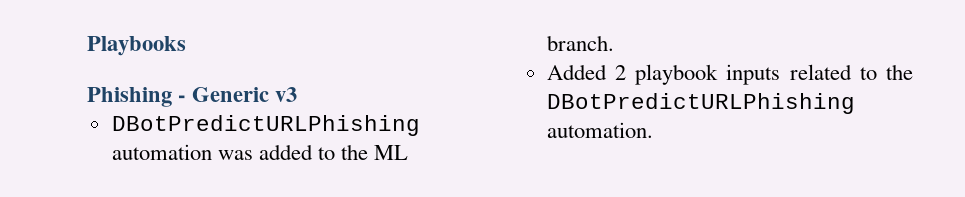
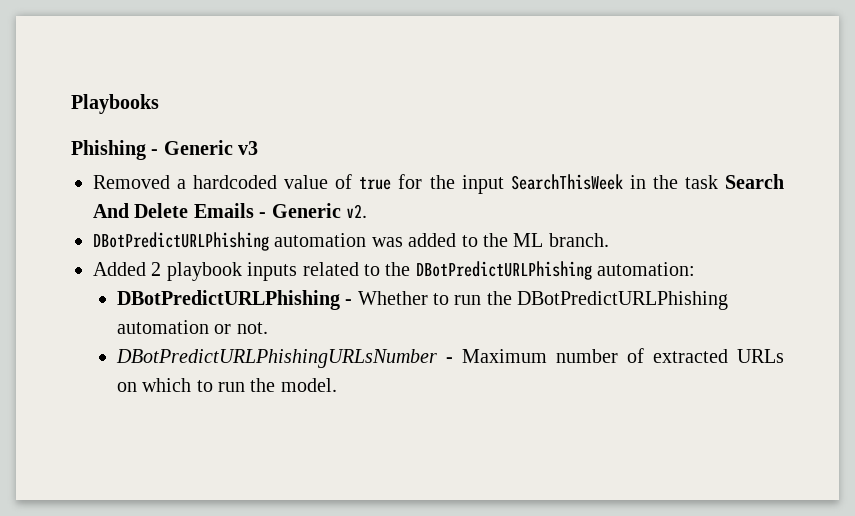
(298, 94) none -> [93,174,785,194] [93,203,367,218] // Removed a hardcoded value of true for the input SearchThisWeek in the task Search And Delete Emails - Generic v2.
[546,122,653,138] automation. -> [597,262,696,276] [116,290,729,310] [116,320,268,334] [115,348,784,368] [116,378,337,392] automation: // DBotPredictURLPhishing - Whether to run the DBotPredictURLPhishing automation or not. // DBotPredictURLPhishingURLsNumber - Maximum number of extracted URLs on which to run the model.

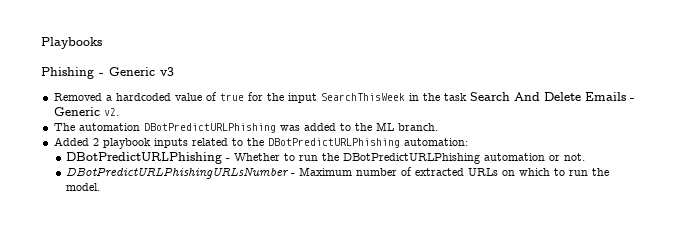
[93,232,367,251] DBotPredictURLPhishing automation -> [53,123,276,133] The automation DBotPredictURLPhishing

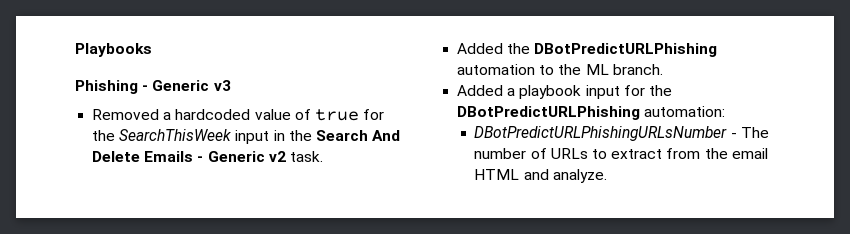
[287,93,405,103] input SearchThisWeek -> [119,129,270,144] SearchThisWeek input
[443,93,467,101] task -> (312, 135) none
[103,108,119,116] [53,123,336,133] v2. // The automation DBotPredictURLPhishing was added -> [268,151,323,162] [457,43,718,57] [457,64,536,75] v2 task. // Added the DBotPredictURLPhishing automation
[92,138,468,149] [66,152,586,164] 2 playbook inputs related to the DBotPredictURLPhishing automation: // DBotPredictURLPhishing - Whether to run the DBotPredictURLPhishing automation or not. -> [507,85,672,99] [457,106,726,120] a playbook input for the DBotPredictURLPhishing automation:
[299,167,353,176] Maximum -> [740,127,769,138] The
[415,168,610,176] [66,183,101,191] extracted URLs on which to run the model. -> [550,148,768,159] [474,169,607,183] URLs to extract from the email HTML and analyze.

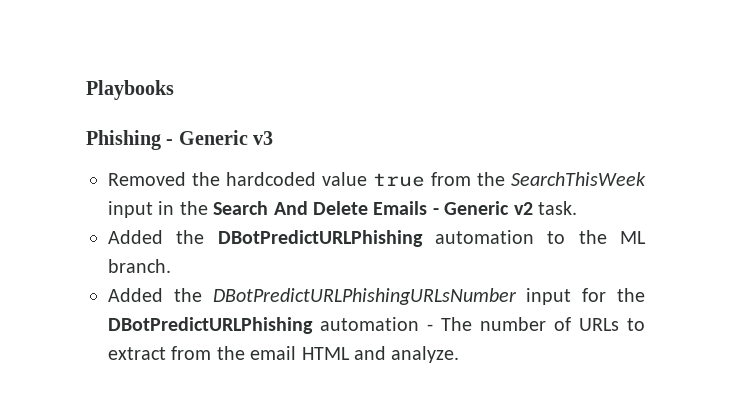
[163,112,172,120] a -> [192,172,220,186] the
[294,109,385,121] of true for -> [373,172,471,187] true from
[507,85,582,99] a playbook -> [173,288,517,305] the DBotPredictURLPhishingURLsNumber
[644,106,726,117] [474,126,728,141] automation: // DBotPredictURLPhishingURLsNumber -> [320,317,419,331] automation

